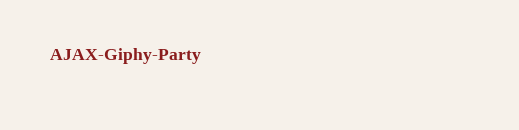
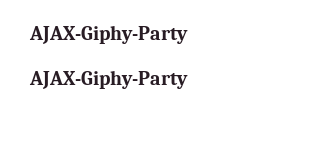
[50,48,201,64] AJAX-Giphy-Party -> [29,25,188,44] [29,70,188,89] AJAX-Giphy-Party // AJAX-Giphy-Party

